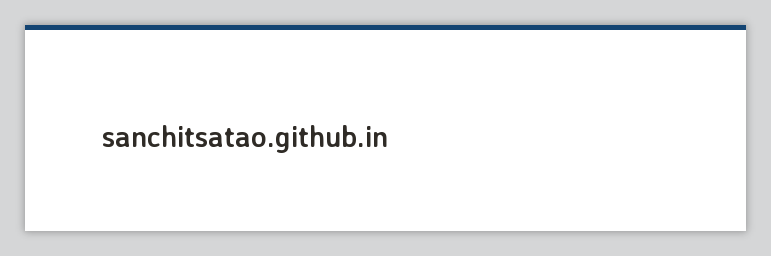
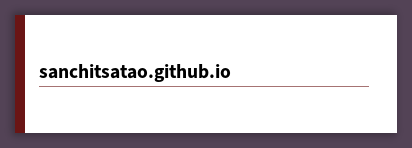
[102,125,388,153] sanchitsatao.github.in -> [39,64,231,82] sanchitsatao.github.io

